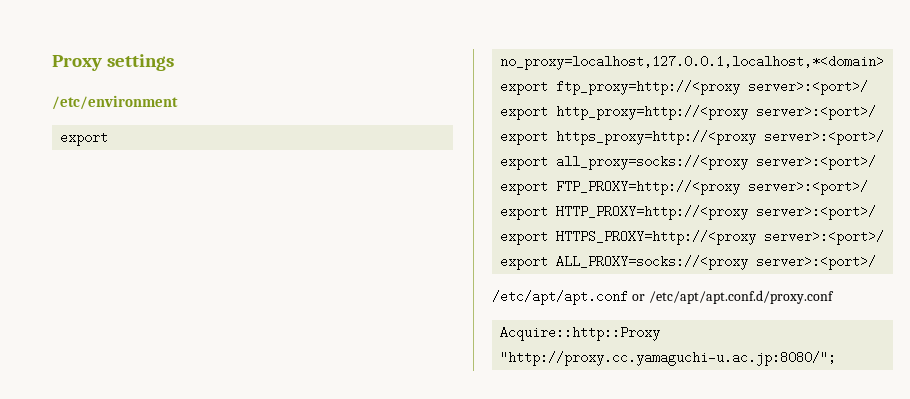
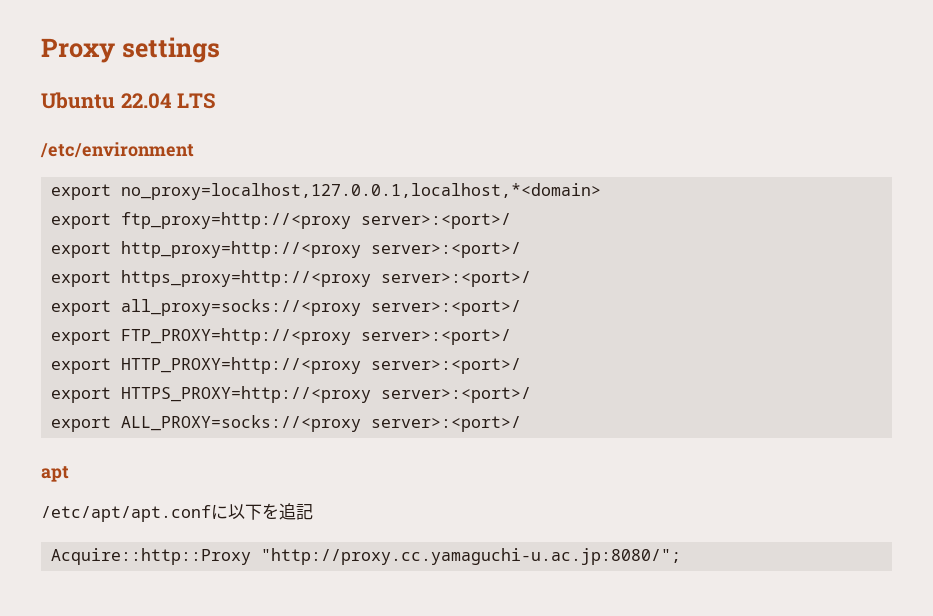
(175, 62) none -> [41,92,216,109] // Ubuntu 22.04 LTS
(877, 262) none -> [41,466,69,482] // apt
[631,290,834,304] or /etc/apt/apt.conf.d/proxy.conf -> [211,503,313,520] に以下を追記

